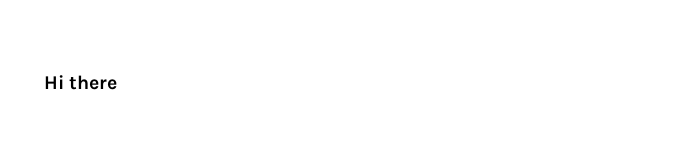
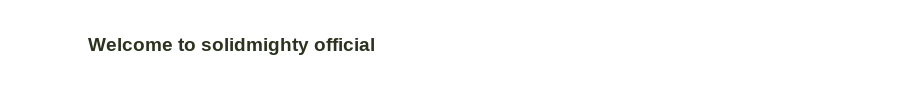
[44,75,118,90] Hi there -> [88,38,376,55] Welcome to solidmighty official

